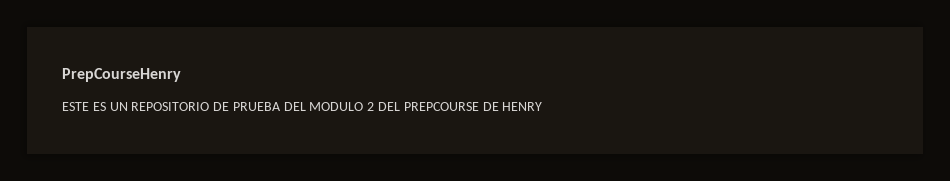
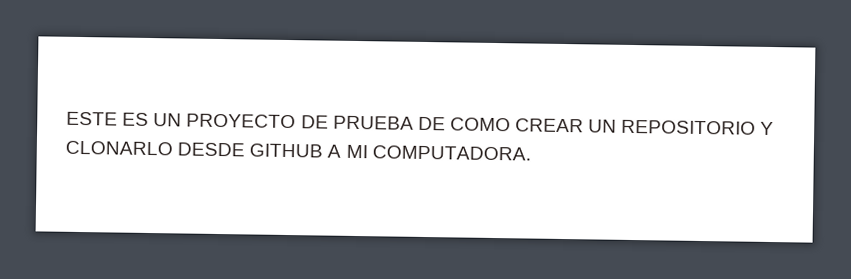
[62,68,181,82] PrepCourseHenry // -> (66, 118) none
[131,102,210,111] REPOSITORIO -> [186,113,297,129] PROYECTO
[283,102,543,111] DEL MODULO 2 DEL PREPCOURSE DE HENRY -> [417,116,775,136] [65,140,531,161] DE COMO CREAR UN REPOSITORIO Y CLONARLO DESDE GITHUB A MI COMPUTADORA.

